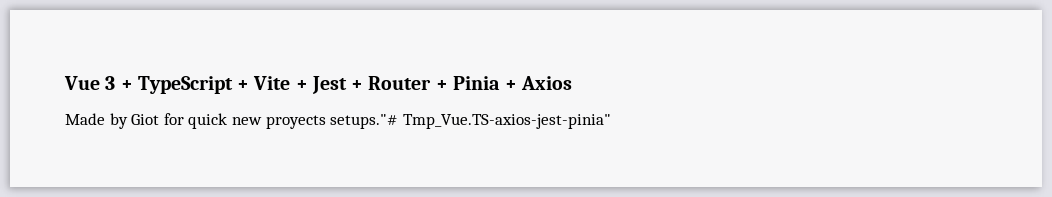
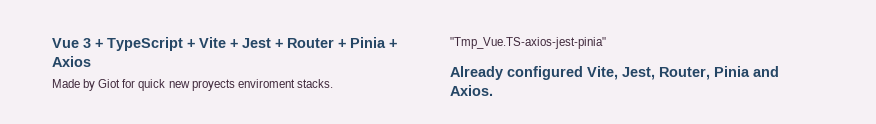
[330,114,611,129] setups."# Tmp_Vue.TS-axios-jest-pinia" -> [237,79,333,88] [450,37,606,49] [450,66,779,80] [450,85,493,96] enviroment stacks. "Tmp_Vue.TS-axios-jest-pinia" // Already configured Vite, Jest, Router, Pinia and Axios.

